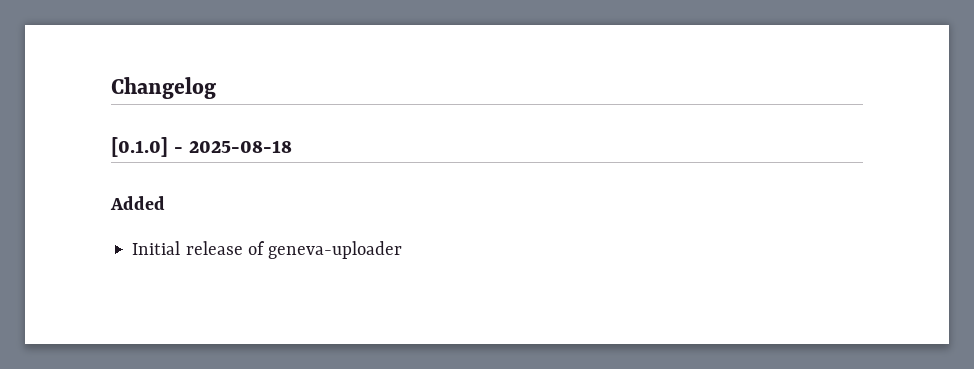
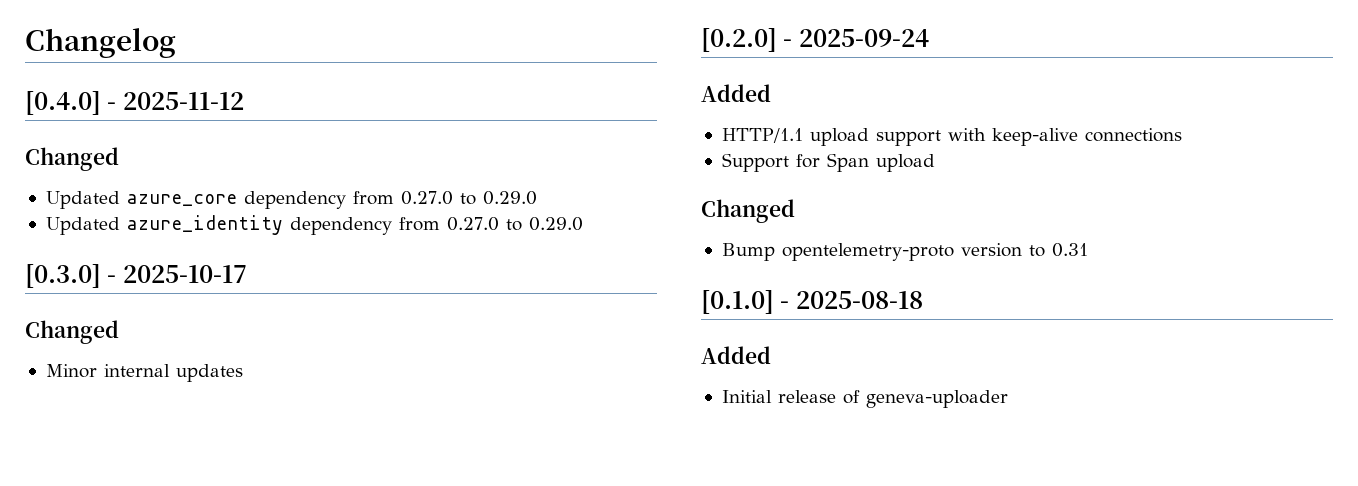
(216, 88) none -> [25,91,244,115] [25,147,119,171] [45,191,537,209] [45,215,583,235] [25,264,247,288] [25,320,119,344] [45,364,243,382] [701,28,929,52] [701,84,771,102] [721,128,1182,146] [721,153,935,172] [701,199,795,223] [721,243,1088,261] // [0.4.0] - 2025-11-12 // Changed // Updated azure_core dependency from 0.27.0 to 0.29.0 // Updated azure_identity dependency from 0.27.0 to 0.29.0 // [0.3.0] - 2025-10-17 // Changed // Minor internal updates // [0.2.0] - 2025-09-24 // Added // HTTP/1.1 upload support with keep-alive connections // Support for Span upload // Changed // Bump opentelemetry-proto version to 0.31

